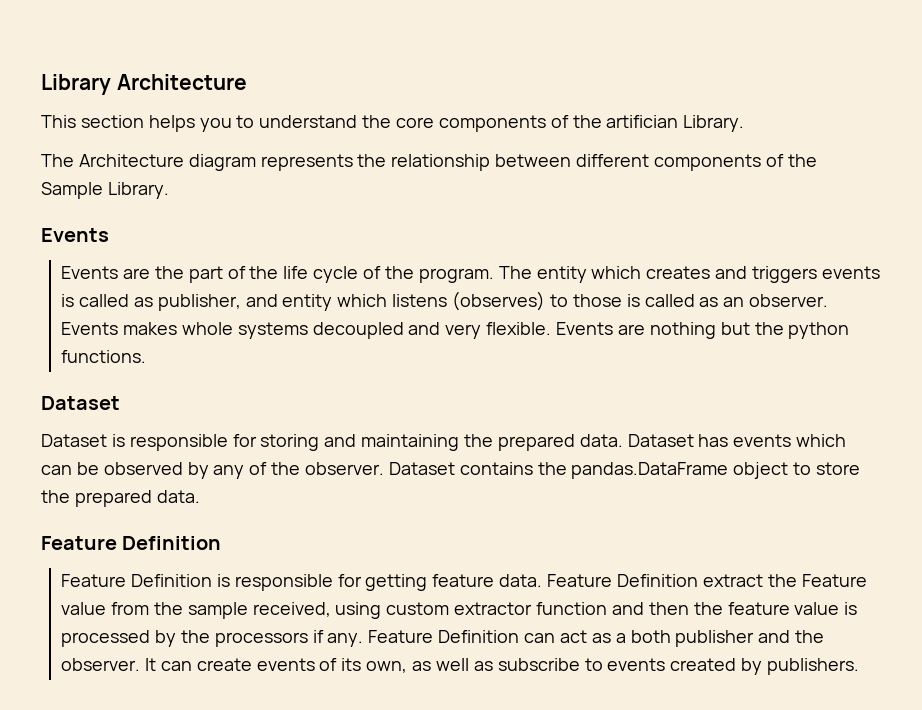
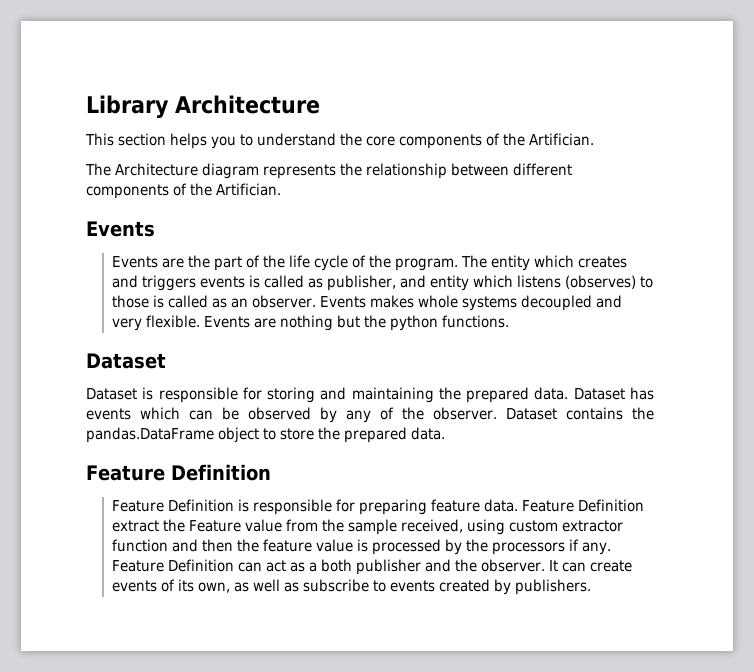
[606,115,745,132] artifician Library. -> [529,133,594,146] Artifician.
[41,182,169,199] Sample Library. -> [216,183,281,196] Artifician.
[365,574,428,591] getting -> [359,499,428,515] preparing

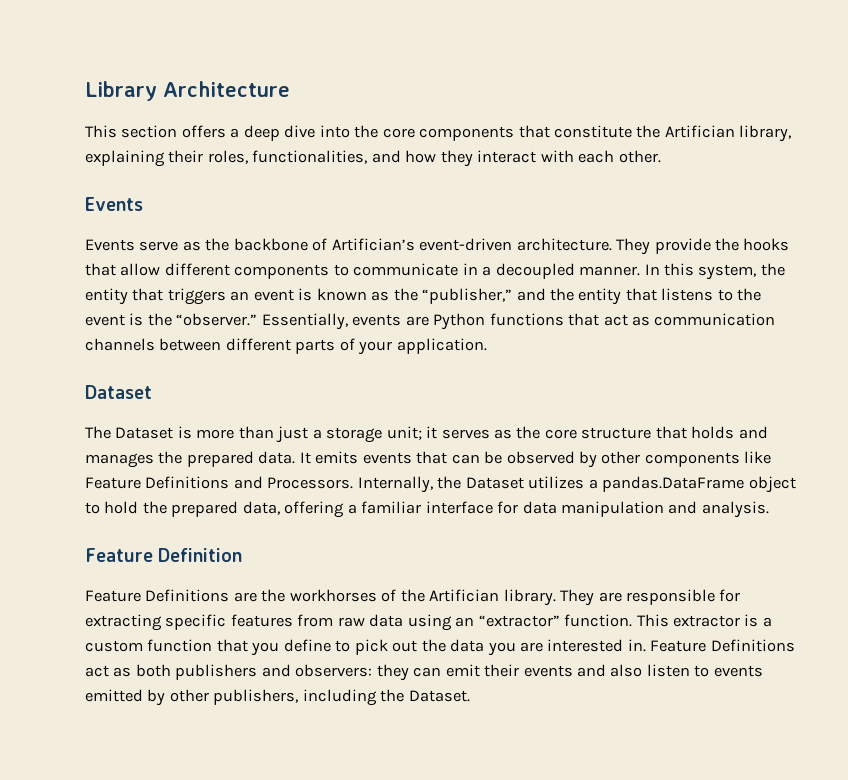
[170,133,594,149] [85,163,572,179] [86,183,281,199] [86,221,155,237] [112,255,628,271] [112,275,654,291] [112,295,623,311] [112,315,510,331] helps you to understand the core components of the Artifician. // The Architecture diagram represents the relationship between different components of the Artifician. // Events // Events are the part of the life cycle of the program. The entity which creates and triggers events is called as publisher, and entity which listens (observes) to those is called as an observer. Events makes whole systems decoupled and very flexible. Events are nothing but the python functions. -> [181,125,792,142] [85,150,661,167] [85,197,143,211] [85,238,790,255] [85,263,785,280] [85,288,762,305] [85,313,776,330] [85,338,487,355] offers a deep dive into the core components that constitute the Artifician library, explaining their roles, functionalities, and how they interact with each other. // Events // Events serve as the backbone of Artifician’s event-driven architecture. They provide the hooks that allow different components to communicate in a decoupled manner. In this system, the entity that triggers an event is known as the “publisher,” and the entity that listens to the event is the “observer.” Essentially, events are Python functions that act as communication channels between different parts of your application.
(166, 361) none -> [85,426,111,439] The
[158,387,654,403] [86,407,654,423] responsible for storing and maintaining the prepared data. Dataset has events which can be observed by any of the observer. Dataset contains the -> [196,426,768,443] [85,451,772,468] [85,476,598,493] more than just a storage unit; it serves as the core structure that holds and manages the prepared data. It emits events that can be observed by other components like Feature Definitions and Processors. Internally, the Dataset utilizes a
[279,427,445,443] [86,464,271,481] [112,499,645,515] [112,519,624,535] [112,539,612,555] [112,559,633,575] [112,579,592,595] store the prepared data. // Feature Definition // Feature Definition is responsible for preparing feature data. Feature Definition extract the Feature value from the sample received, using custom extractor function and then the feature value is processed by the processors if any. Feature Definition can act as a both publisher and the observer. It can create events of its own, as well as subscribe to events created by publishers. -> [104,501,769,518] [85,548,243,562] [85,589,741,606] [85,614,772,631] [85,639,795,656] [85,664,763,681] [85,689,470,706] hold the prepared data, offering a familiar interface for data manipulation and analysis. // Feature Definition // Feature Definitions are the workhorses of the Artifician library. They are responsible for extracting specific features from raw data using an “extractor” function. This extractor is a custom function that you define to pick out the data you are interested in. Feature Definitions act as both publishers and observers: they can emit their events and also listen to events emitted by other publishers, including the Dataset.

